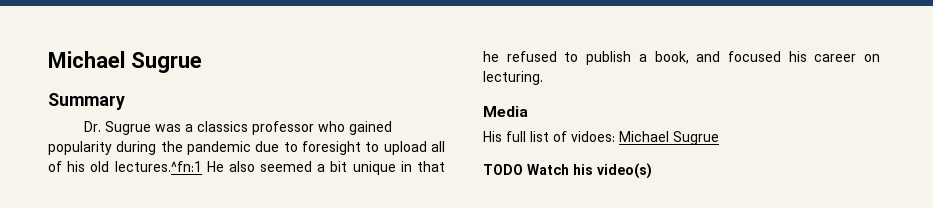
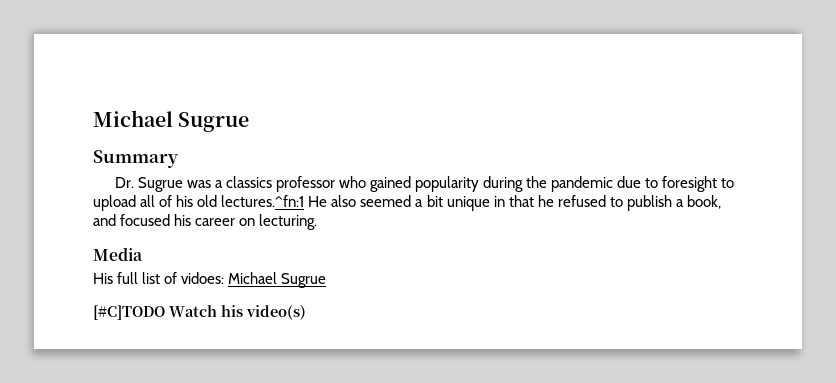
[483,164,523,175] TODO -> [93,305,165,320] [#C]TODO

